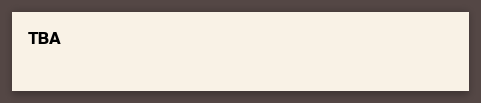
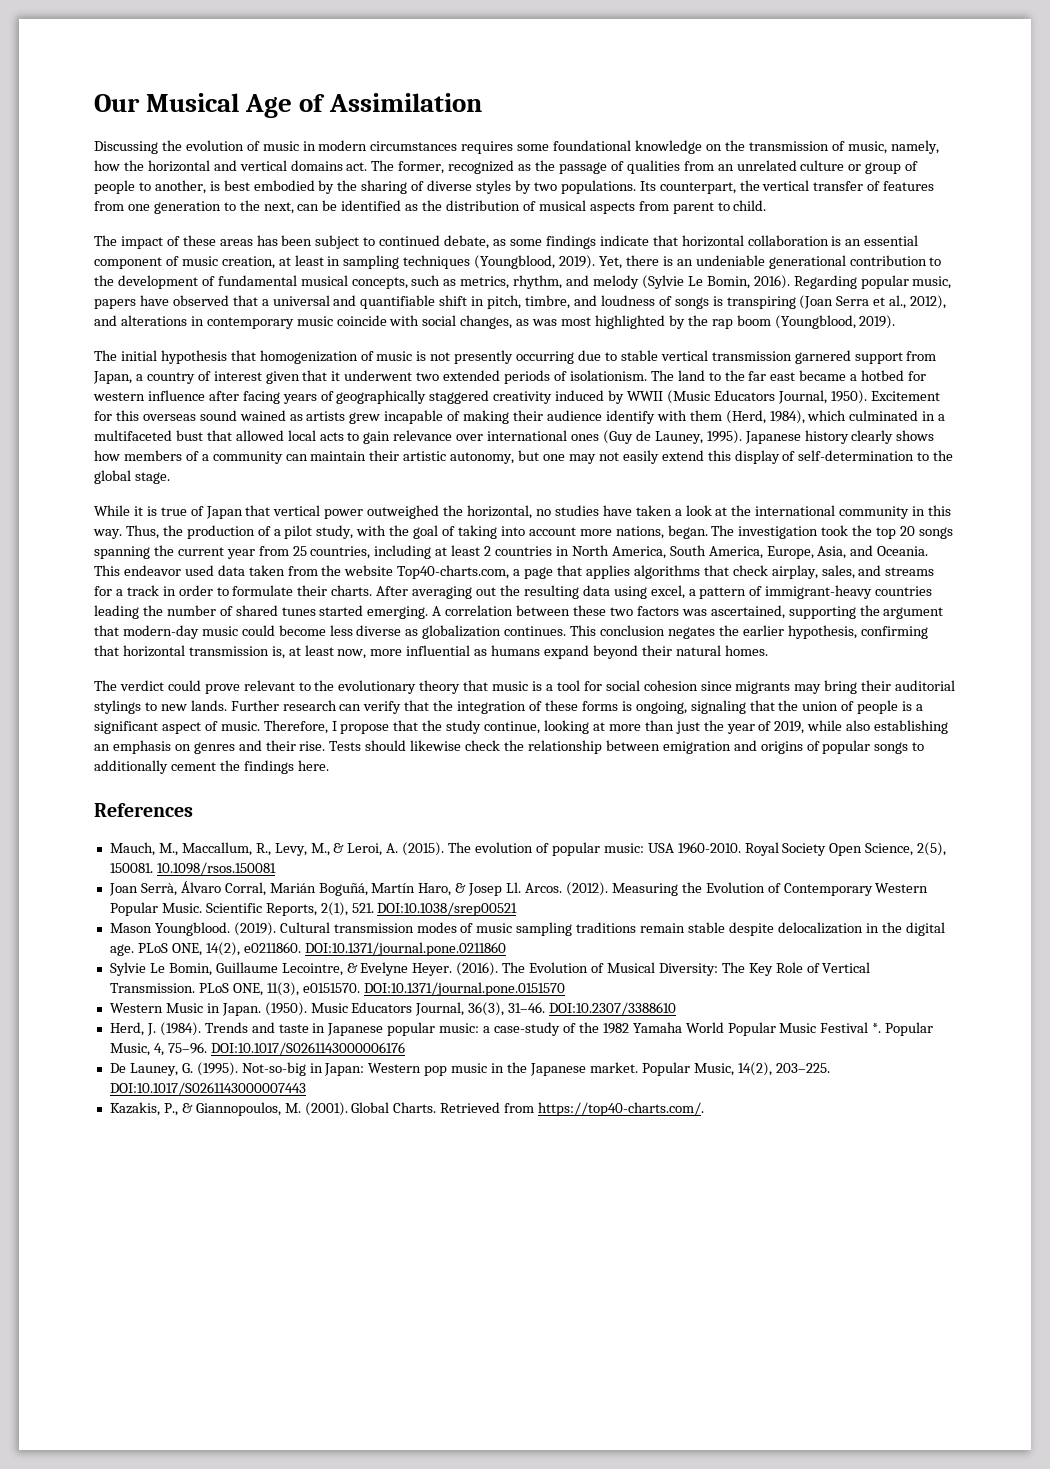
[28,32,61,44] TBA -> [94,93,482,118] [94,140,939,154] [94,160,919,174] [94,180,935,194] [94,200,767,214] [94,235,919,249] [94,255,942,269] [94,275,952,289] [94,295,947,309] [94,315,896,329] [94,350,937,364] [93,370,927,384] [93,390,940,404] [94,410,946,424] [94,430,935,444] [94,450,954,464] [94,470,170,484] [94,505,952,519] [93,525,953,539] [94,545,929,559] [94,565,935,579] [94,585,933,599] [94,605,944,619] [94,625,928,639] [94,645,768,659] [94,680,956,694] [94,700,924,714] [94,720,949,734] [94,740,925,754] [94,760,329,774] [94,803,193,817] [109,842,947,856] [109,862,276,875] [108,881,929,896] [109,902,518,916] [109,922,945,936] [109,942,506,956] [109,962,871,976] [109,982,565,996] [109,1002,677,1016] [109,1022,934,1036] [109,1042,405,1056] [109,1062,830,1076] [109,1082,306,1095] [109,1102,705,1116] Our Musical Age of Assimilation // Discussing the evolution of music in modern circumstances requires some foundational knowledge on the transmission of music, namely, how the horizontal and vertical domains act. The former, recognized as the passage of qualities from an unrelated culture or group of people to another, is best embodied by the sharing of diverse styles by two populations. Its counterpart, the vertical transfer of features from one generation to the next, can be identified as the distribution of musical aspects from parent to child. // The impact of these areas has been subject to continued debate, as some findings indicate that horizontal collaboration is an essential component of music creation, at least in sampling techniques (Youngblood, 2019). Yet, there is an undeniable generational contribution to the development of fundamental musical concepts, such as metrics, rhythm, and melody (Sylvie Le Bomin, 2016). Regarding popular music, papers have observed that a universal and quantifiable shift in pitch, timbre, and loudness of songs is transpiring (Joan Serra et al., 2012), and alterations in contemporary music coincide with social changes, as was most highlighted by the rap boom (Youngblood, 2019). // The initial hypothesis that homogenization of music is not presently occurring due to stable vertical transmission garnered support from Japan, a country of interest given that it underwent two extended periods of isolationism. The land to the far east became a hotbed for western influence after facing years of geographically staggered creativity induced by WWII (Music Educators Journal, 1950). Excitement for this overseas sound wained as artists grew incapable of making their audience identify with them (Herd, 1984), which culminated in a multifaceted bust that allowed local acts to gain relevance over international ones (Guy de Launey, 1995). Japanese history clearly shows how members of a community can maintain their artistic autonomy, but one may not easily extend this display of self-determination to the global stage. // While it is true of Japan that vertical power outweighed the horizontal, no studies have taken a look at the international community in this way. Thus, the production of a pilot study, with the goal of taking into account more nations, began. The investigation took the top 20 songs spanning the current year from 25 countries, including at least 2 countries in North America, South America, Europe, Asia, and Oceania. This endeavor used data taken from the website Top40-charts.com, a page that applies algorithms that check airplay, sales, and streams for a track in order to formulate their charts. After averaging out the resulting data using excel, a pattern of immigrant-heavy countries leading the number of shared tunes started emerging. A correlation between these two factors was ascertained, supporting the argument that modern-day music could become less diverse as globalization continues. This conclusion negates the earlier hypothesis, confirming that horizontal transmission is, at least now, more influential as humans expand beyond their natural homes. // The verdict could prove relevant to the evolutionary theory that music is a tool for social cohesion since migrants may bring their auditorial stylings to new lands. Further research can verify that the integration of these forms is ongoing, signaling that the union of people is a significant aspect of music. Therefore, I propose that the study continue, looking at more than just the year of 2019, while also establishing an emphasis on genres and their rise. Tests should likewise check the relationship between emigration and origins of popular songs to additionally cement the findings here. // References // Mauch, M., Maccallum, R., Levy, M., & Leroi, A. (2015). The evolution of popular music: USA 1960-2010. Royal Society Open Science, 2(5), 150081. 10.1098/rsos.150081 // Joan Serrà, Álvaro Corral, Marián Boguñá, Martín Haro, & Josep Ll. Arcos. (2012). Measuring the Evolution of Contemporary Western Popular Music. Scientific Reports, 2(1), 521. DOI:10.1038/srep00521 // Mason Youngblood. (2019). Cultural transmission modes of music sampling traditions remain stable despite delocalization in the digital age. PLoS ONE, 14(2), e0211860. DOI:10.1371/journal.pone.0211860 // Sylvie Le Bomin, Guillaume Lecointre, & Evelyne Heyer. (2016). The Evolution of Musical Diversity: The Key Role of Vertical Transmission. PLoS ONE, 11(3), e0151570. DOI:10.1371/journal.pone.0151570 // Western Music in Japan. (1950). Music Educators Journal, 36(3), 31–46. DOI:10.2307/3388610 // Herd, J. (1984). Trends and taste in Japanese popular music: a case-study of the 1982 Yamaha World Popular Music Festival *. Popular Music, 4, 75–96. DOI:10.1017/S0261143000006176 // De Launey, G. (1995). Not-so-big in Japan: Western pop music in the Japanese market. Popular Music, 14(2), 203–225. DOI:10.1017/S0261143000007443 // Kazakis, P., & Giannopoulos, M. (2001). Global Charts. Retrieved from https://top40-charts.com/.

